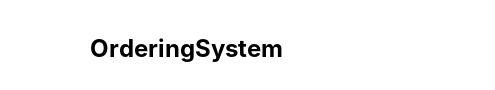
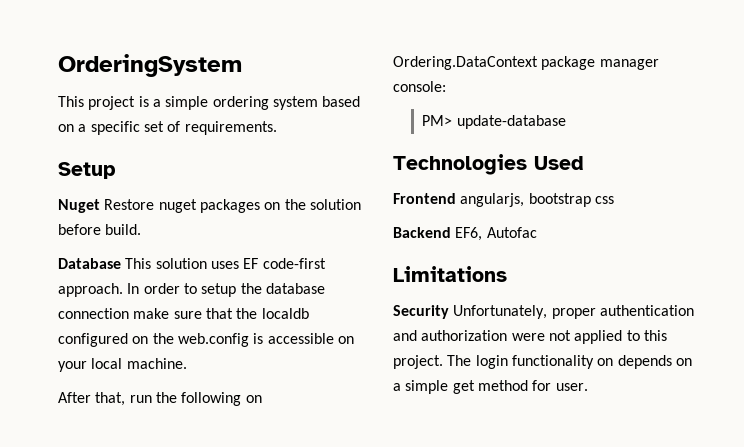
(283, 50) none -> [58,96,361,110] [58,121,277,135] [58,162,116,179] [58,199,361,213] [58,224,142,235] [58,258,326,269] [58,283,325,297] [58,308,309,319] [58,333,354,347] [58,358,187,372] [58,392,262,406] [393,56,659,70] [393,81,446,92] [422,115,566,129] [393,154,584,175] [393,193,614,207] [393,227,537,241] [393,266,507,282] [393,305,694,319] [393,330,667,344] [393,355,692,369] [393,380,588,394] // This project is a simple ordering system based on a specific set of requirements. // Setup // Nuget Restore nuget packages on the solution before build. // Database This solution uses EF code-first approach. In order to setup the database connection make sure that the localdb configured on the web.config is accessible on your local machine. // After that, run the following on Ordering.DataContext package manager console: // PM> update-database // Technologies Used // Frontend angularjs, bootstrap css // Backend EF6, Autofac // Limitations // Security Unfortunately, proper authentication and authorization were not applied to this project. The login functionality on depends on a simple get method for user.

